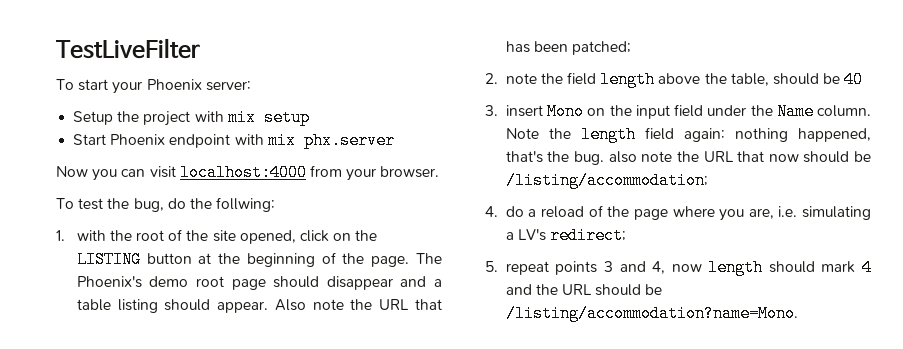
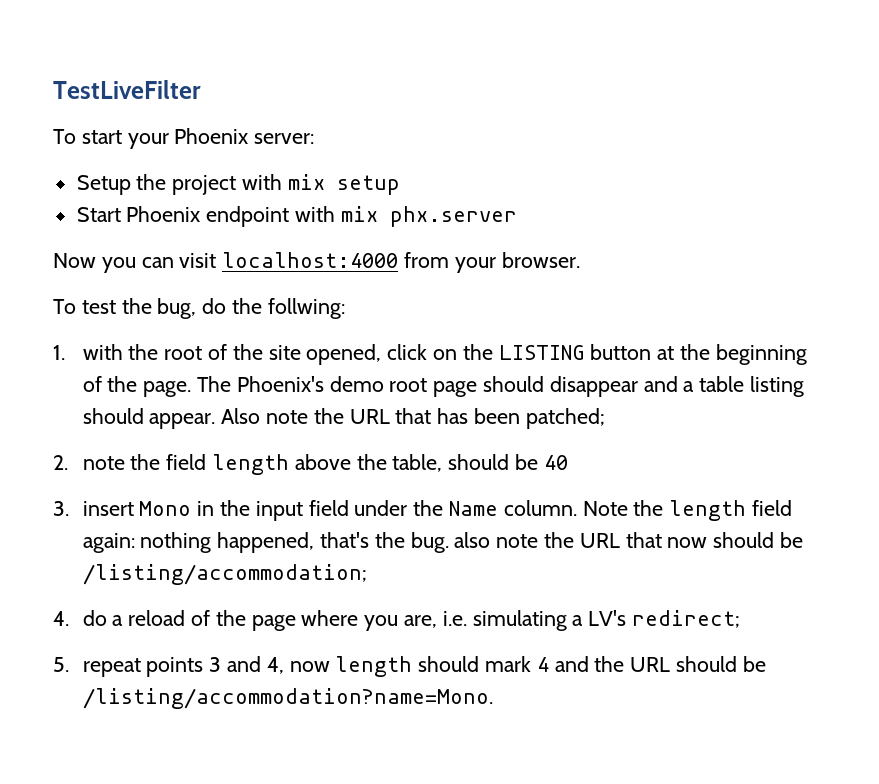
[587,108,606,116] on -> [197,501,215,516] in

